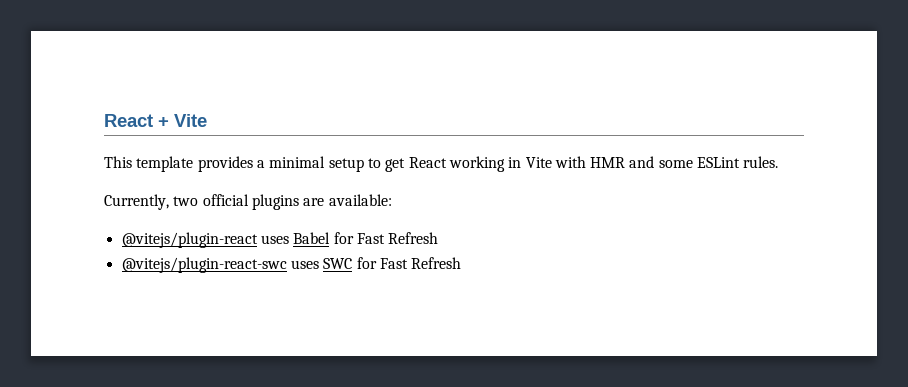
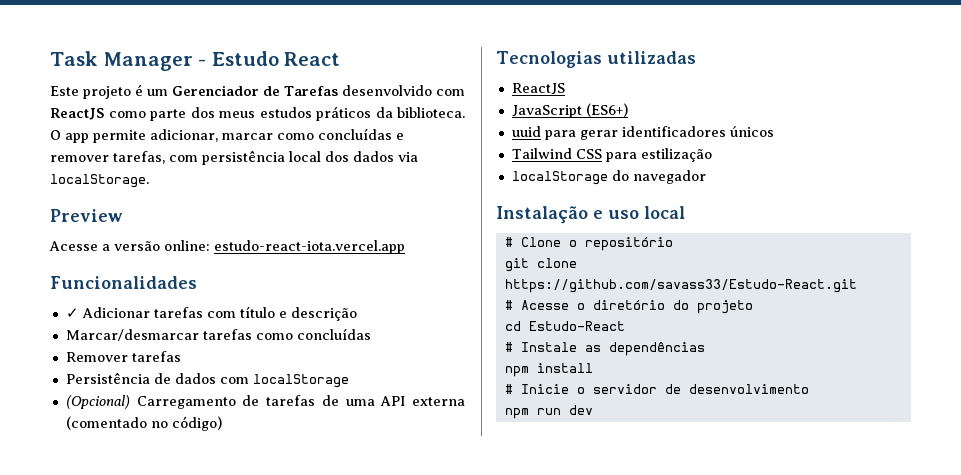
[104,114,207,127] [104,156,779,172] [104,194,392,210] [121,232,439,248] [121,257,462,273] React + Vite // This template provides a minimal setup to get React working in Vite with HMR and some ESLint rules. // Currently, two official plugins are available: // @vitejs/plugin-react uses Babel for Fast Refresh // @vitejs/plugin-react-swc uses SWC for Fast Refresh -> [50,51,341,71] [50,84,465,99] [50,106,465,121] [50,128,404,143] [50,150,418,165] [50,174,149,188] [50,209,123,222] [49,240,405,254] [50,276,197,289] [65,306,357,321] [65,328,371,341] [65,351,181,362] [65,372,349,388] [65,395,466,409] [65,416,222,431] [496,51,696,68] [511,83,565,95] [511,103,628,118] [511,126,774,140] [511,148,712,162] [511,170,706,185] [496,206,685,224] [504,237,673,251] [504,258,577,272] [504,279,857,293] [504,300,753,314] [504,321,625,331] [504,342,705,356] [504,363,593,377] [504,384,809,394] [504,405,593,419] Task Manager - Estudo React // Este projeto é um Gerenciador de Tarefas desenvolvido com ReactJS como parte dos meus estudos práticos da biblioteca. O app permite adicionar, marcar como concluídas e remover tarefas, com persistência local dos dados via localStorage. // Preview // Acesse a versão online: estudo-react-iota.vercel.app // Funcionalidades // ✓ Adicionar tarefas com título e descrição // Marcar/desmarcar tarefas como concluídas // Remover tarefas // Persistência de dados com localStorage // (Opcional) Carregamento de tarefas de uma API externa (comentado no código) // Tecnologias utilizadas // ReactJS // JavaScript (ES6+) // uuid para gerar identificadores únicos // Tailwind CSS para estilização // localStorage do navegador // Instalação e uso local // # Clone o repositório // git clone https://github.com/savass33/Estudo-React.git // # Acesse o diretório do projeto // cd Estudo-React // # Instale as dependências // npm install // # Inicie o servidor de desenvolvimento // npm run dev

